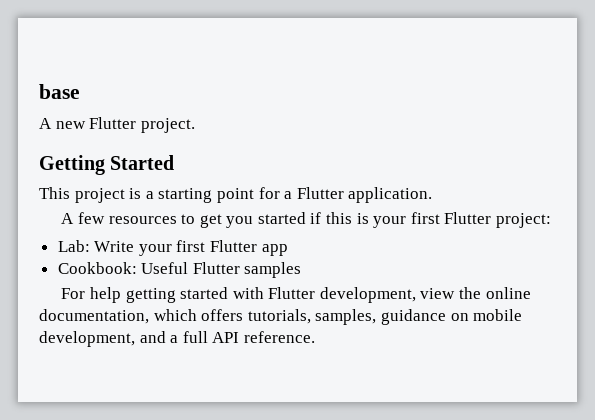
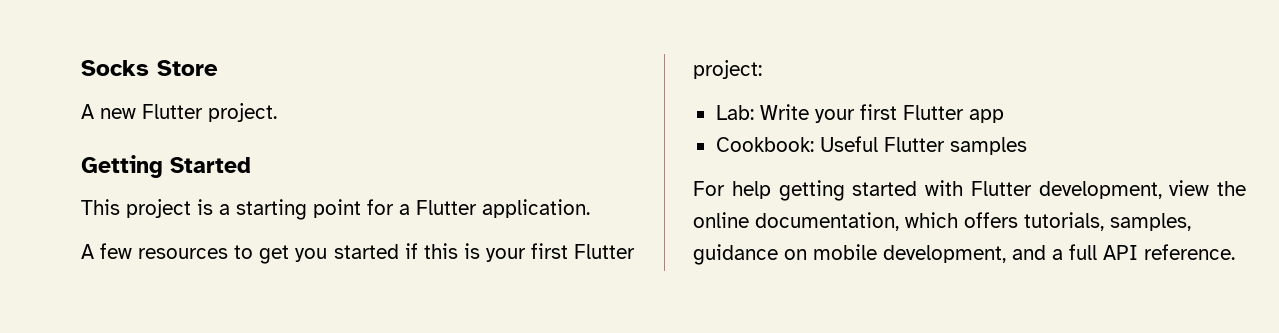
[39,84,80,99] base -> [81,60,218,76] Socks Store

